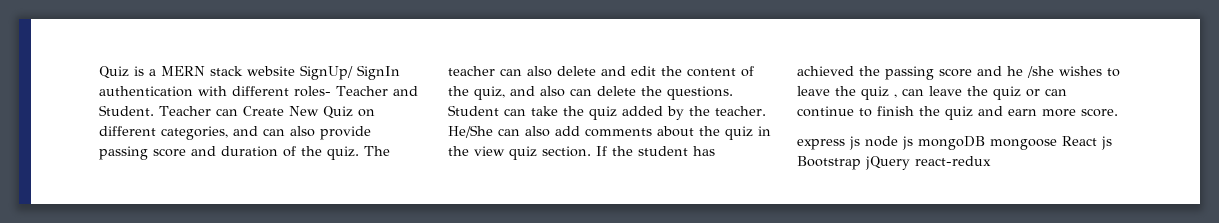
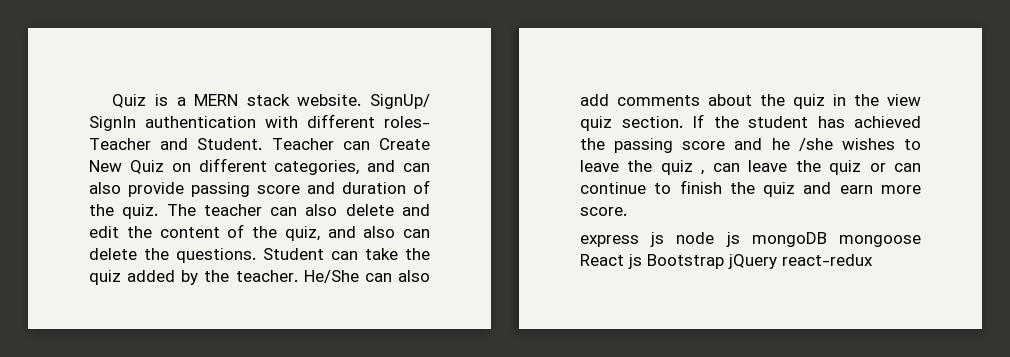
[247,66,295,76] website -> [297,94,362,106] website.

